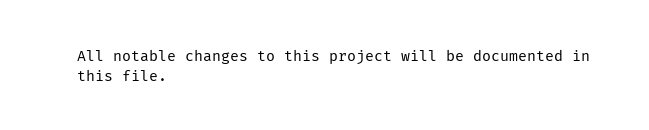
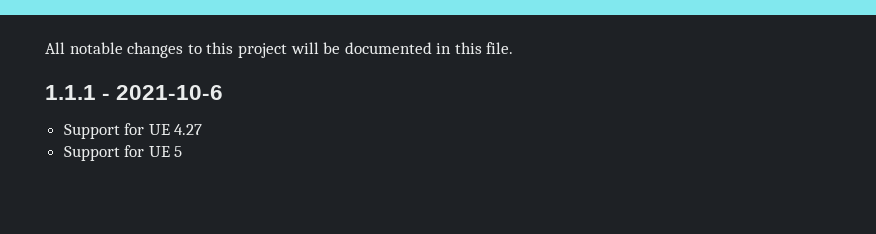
(167, 75) none -> [45,85,224,100] [63,123,203,139] [63,145,183,161] // 1.1.1 - 2021-10-6 // Support for UE 4.27 // Support for UE 5

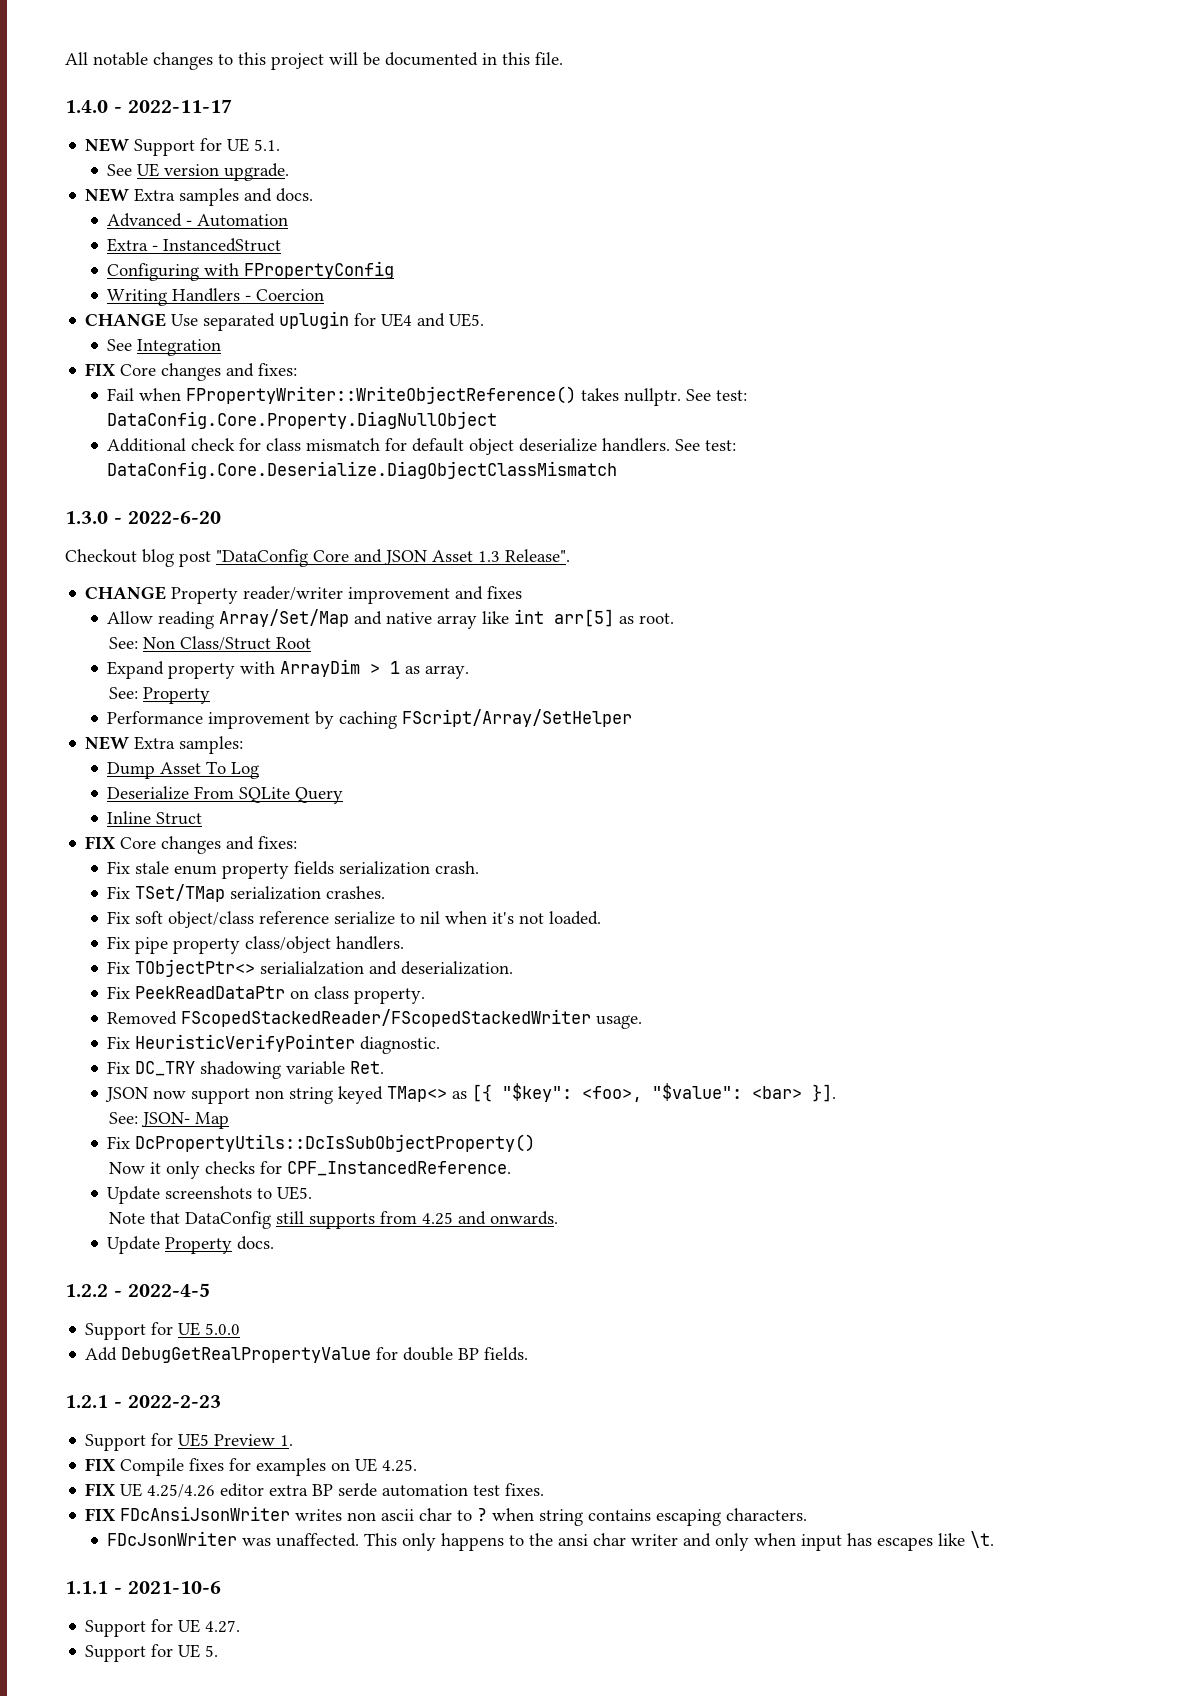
(514, 48) none -> [65,99,232,113] [85,138,281,156] [107,163,290,181] [85,188,314,206] [107,213,289,227] [107,238,282,252] [107,261,395,281] [107,288,325,306] [85,311,485,331] [107,339,222,356] [85,363,298,381] [107,386,748,406] [107,411,498,429] [107,438,737,455] [107,461,618,479] [65,511,221,524] [65,549,570,567] [85,586,523,604] [107,609,675,629] [109,636,312,651] [107,659,470,679] [109,687,211,704] [107,709,633,729] [85,736,244,754] [107,761,260,779] [107,786,344,804] [107,811,203,825] [85,836,298,854] [107,861,480,879] [107,884,386,902] [107,911,602,928] [107,936,405,954] [107,959,514,977] [107,986,426,1004] [107,1009,643,1029] [107,1034,441,1054] [107,1061,385,1079] [105,1083,837,1104] [109,1112,230,1129] [107,1134,536,1152] [109,1161,512,1179] [107,1186,313,1204] [109,1211,559,1229] [107,1236,275,1254] [65,1283,210,1297] [85,1322,241,1340] [85,1347,529,1363] [65,1395,221,1408] [85,1433,294,1451] [85,1458,418,1476] [85,1483,545,1498] [85,1506,808,1526] [107,1531,995,1551] // 1.4.0 - 2022-11-17 // NEW Support for UE 5.1. // See UE version upgrade. // NEW Extra samples and docs. // Advanced - Automation // Extra - InstancedStruct // Configuring with FPropertyConfig // Writing Handlers - Coercion // CHANGE Use separated uplugin for UE4 and UE5. // See Integration // FIX Core changes and fixes: // Fail when FPropertyWriter::WriteObjectReference() takes nullptr. See test: DataConfig.Core.Property.DiagNullObject // Additional check for class mismatch for default object deserialize handlers. See test: DataConfig.Core.Deserialize.DiagObjectClassMismatch // 1.3.0 - 2022-6-20 // Checkout blog post "DataConfig Core and JSON Asset 1.3 Release". // CHANGE Property reader/writer improvement and fixes // Allow reading Array/Set/Map and native array like int arr[5] as root. // See: Non Class/Struct Root // Expand property with ArrayDim > 1 as array. // See: Property // Performance improvement by caching FScript/Array/SetHelper // NEW Extra samples: // Dump Asset To Log // Deserialize From SQLite Query // Inline Struct // FIX Core changes and fixes: // Fix stale enum property fields serialization crash. // Fix TSet/TMap serialization crashes. // Fix soft object/class reference serialize to nil when it's not loaded. // Fix pipe property class/object handlers. // Fix TObjectPtr<> serialialzation and deserialization. // Fix PeekReadDataPtr on class property. // Removed FScopedStackedReader/FScopedStackedWriter usage. // Fix HeuristicVerifyPointer diagnostic. // Fix DC_TRY shadowing variable Ret. // JSON now support non string keyed TMap<> as [{ "$key": <foo>, "$value": <bar> }]. // See: JSON- Map // Fix DcPropertyUtils::DcIsSubObjectProperty() // Now it only checks for CPF_InstancedReference. // Update screenshots to UE5. // Note that DataConfig still supports from 4.25 and onwards. // Update Property docs. // 1.2.2 - 2022-4-5 // Support for UE 5.0.0 // Add DebugGetRealPropertyValue for double BP fields. // 1.2.1 - 2022-2-23 // Support for UE5 Preview 1. // FIX Compile fixes for examples on UE 4.25. // FIX UE 4.25/4.26 editor extra BP serde automation test fixes. // FIX FDcAnsiJsonWriter writes non ascii char to ? when string contains escaping characters. // FDcJsonWriter was unaffected. This only happens to the ansi char writer and only when input has escapes like \t.
[174,124,203,135] [63,145,183,161] 4.27 // Support for UE 5 -> [205,1620,241,1633] [85,1644,219,1662] 4.27. // Support for UE 5.

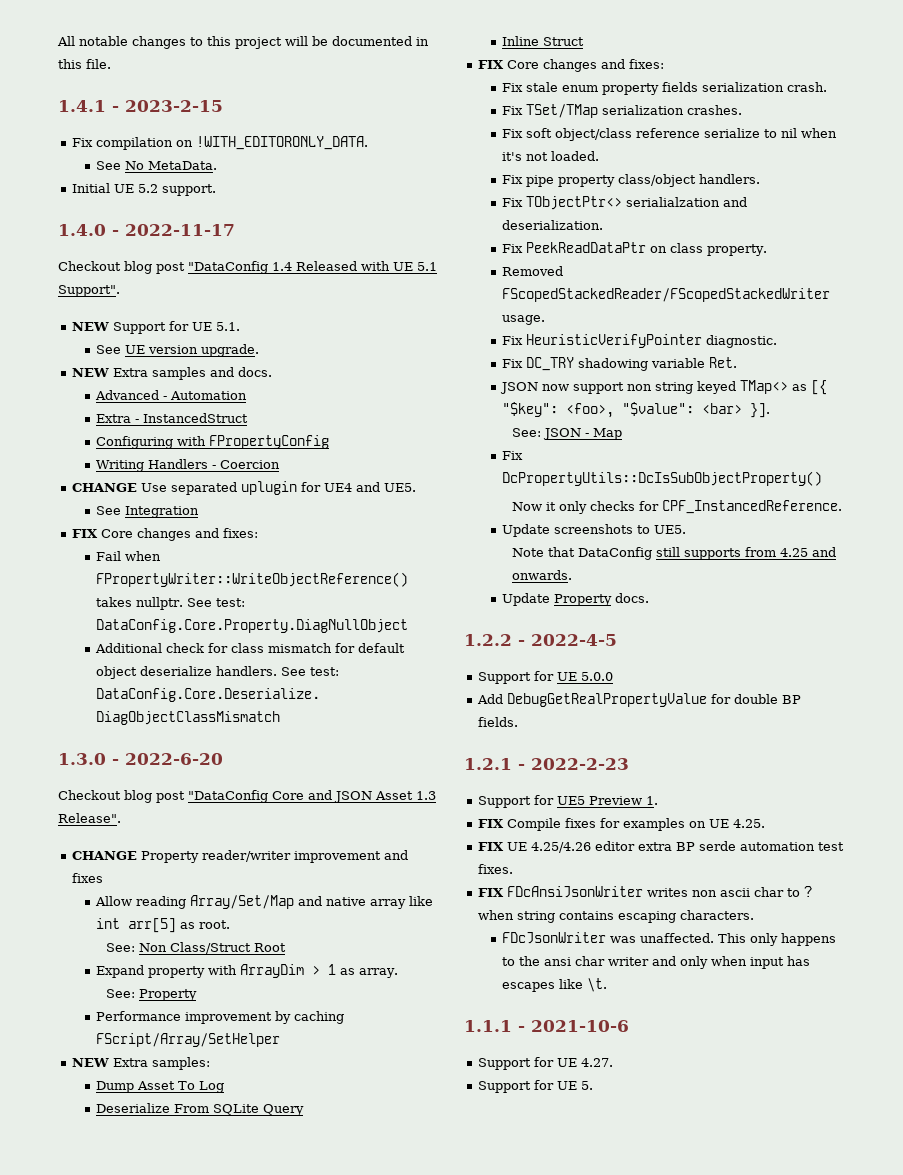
[65,99,232,113] 1.4.0 - 2022-11-17 -> [58,100,223,112] [72,136,369,150] [96,161,218,170] [72,183,217,196] [58,224,235,236] [58,261,437,274] [58,285,120,297] 1.4.1 - 2023-2-15 // Fix compilation on !WITH_EDITORONLY_DATA. // See No MetaData. // Initial UE 5.2 support. // 1.4.0 - 2022-11-17 // Checkout blog post "DataConfig 1.4 Released with UE 5.1 Support".
[141,1112,191,1127] JSON- -> [542,428,589,440] JSON -

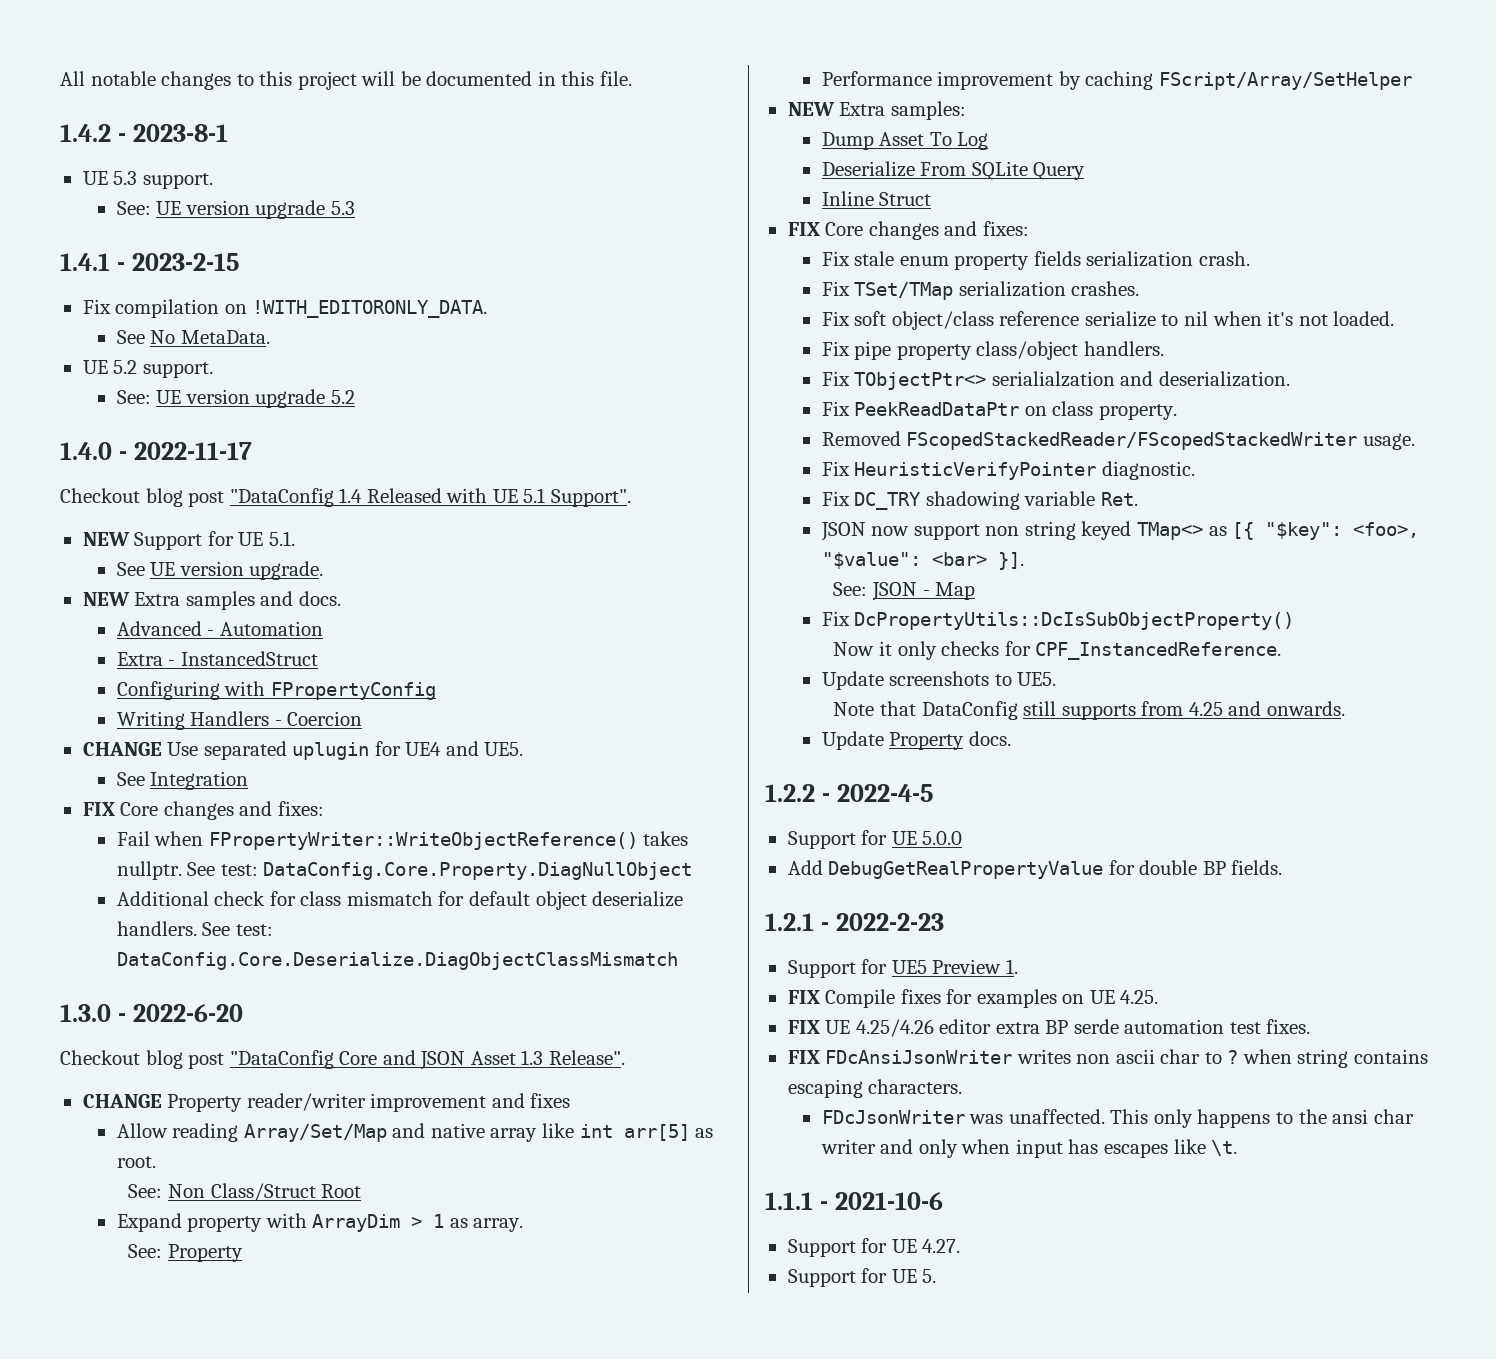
(111, 64) none -> [60,124,228,142] [82,171,213,189] [116,200,355,219] // 1.4.2 - 2023-8-1 // UE 5.3 support. // See: UE version upgrade 5.3
[72,183,111,193] Initial -> (270, 337) none
(217, 190) none -> [116,389,355,408] // See: UE version upgrade 5.2

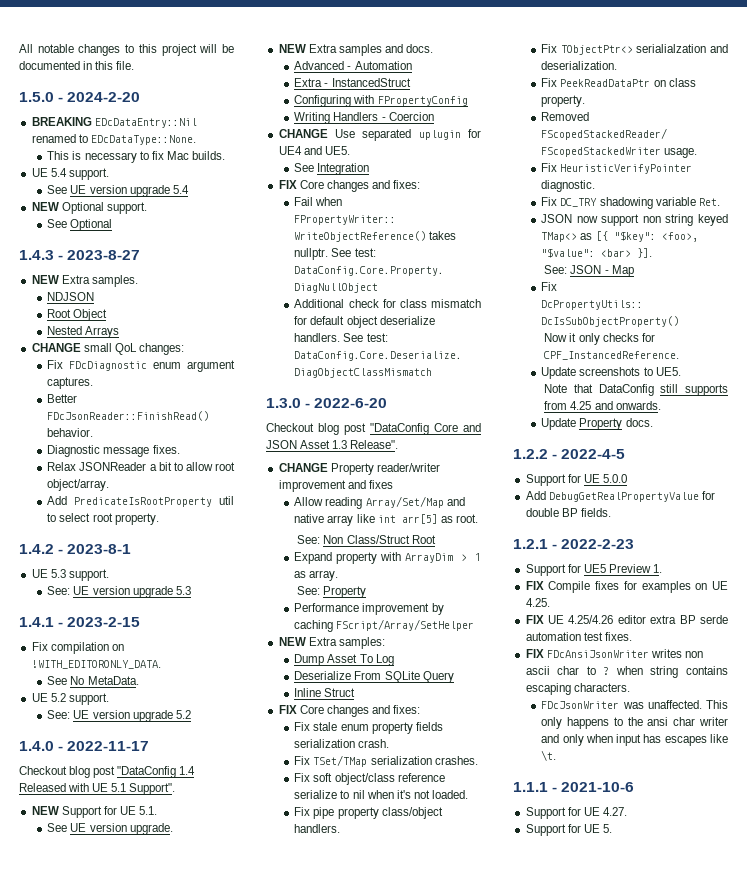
(632, 78) none -> [19,92,141,102] [31,117,197,128] [31,134,196,145] [47,151,225,163] [31,168,109,180] [47,185,189,197] [31,202,147,214] [47,219,113,231] [19,250,141,260] [31,275,138,287] [47,292,95,301] [47,309,108,321] [47,326,120,338] [31,343,184,355] [47,360,235,372] [47,377,94,389] [47,394,78,403] [47,411,210,421] [47,428,94,437] [47,445,180,457] [47,462,235,471] [47,479,110,491] [47,496,235,507] [47,513,159,525] // 1.5.0 - 2024-2-20 // BREAKING EDcDataEntry::Nil renamed to EDcDataType::None. // This is necessary to fix Mac builds. // UE 5.4 support. // See UE version upgrade 5.4 // NEW Optional support. // See Optional // 1.4.3 - 2023-8-27 // NEW Extra samples. // NDJSON // Root Object // Nested Arrays // CHANGE small QoL changes: // Fix FDcDiagnostic enum argument captures. // Better FDcJsonReader::FinishRead() behavior. // Diagnostic message fixes. // Relax JSONReader a bit to allow root object/array. // Add PredicateIsRootProperty util to select root property.

